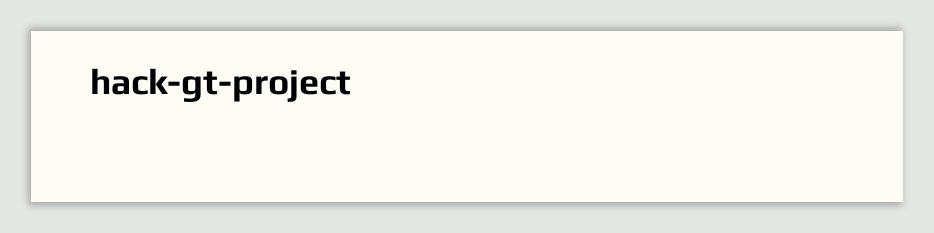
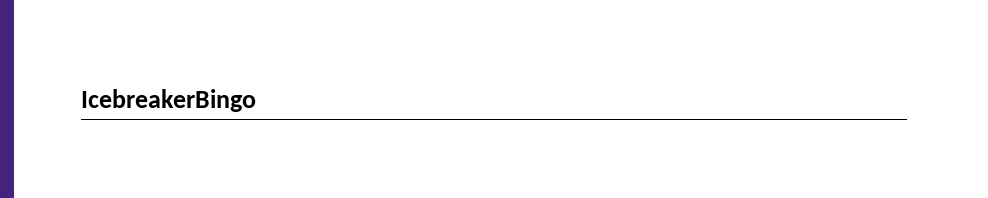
[90,68,351,102] hack-gt-project -> [81,89,256,112] IcebreakerBingo

